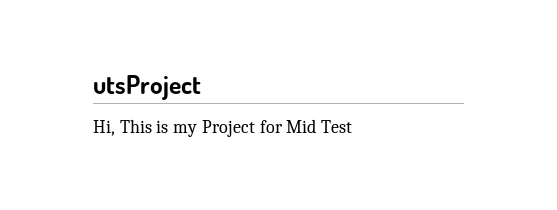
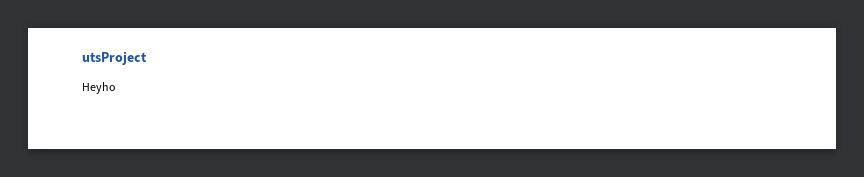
[93,119,353,137] Hi, This is my Project for Mid Test -> [82,82,116,94] Heyho

